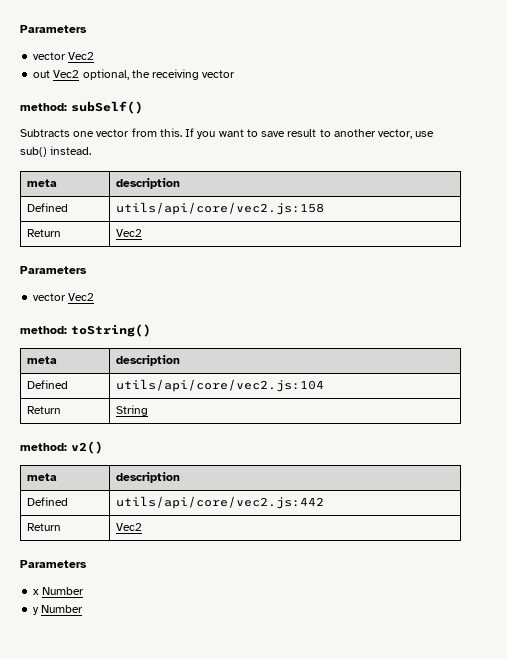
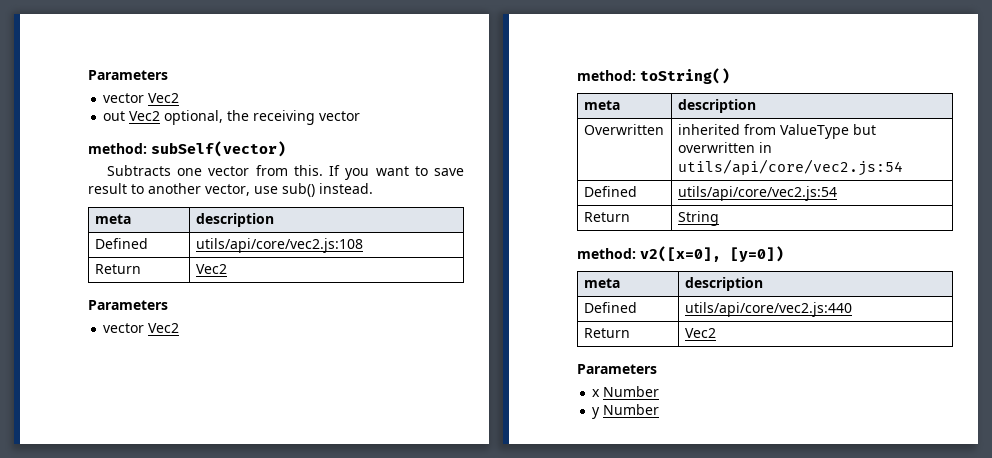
[71,101,143,114] subSelf() -> [151,141,286,157] subSelf(vector)
[116,202,325,215] utils/api/core/vec2.js:158 -> [195,238,363,253] utils/api/core/vec2.js:108
[27,380,69,389] [116,379,325,392] // Defined | utils/api/core/vec2.js:104 -> [583,124,664,135] [677,124,876,139] [677,142,772,153] [677,159,903,176] [583,186,637,197] [677,186,837,201] // Overwritten | inherited from ValueType but overwritten in utils/api/core/vec2.js:54 // Defined | utils/api/core/vec2.js:54
[71,441,103,454] [27,473,58,481] [116,472,181,483] [27,497,69,506] [116,496,325,509] v2() // meta | description // Defined | utils/api/core/vec2.js:442 -> [640,246,784,262] [583,278,620,288] [684,277,763,291] [583,302,637,313] [684,302,852,317] v2([x=0], [y=0]) // meta | description // Defined | utils/api/core/vec2.js:440

